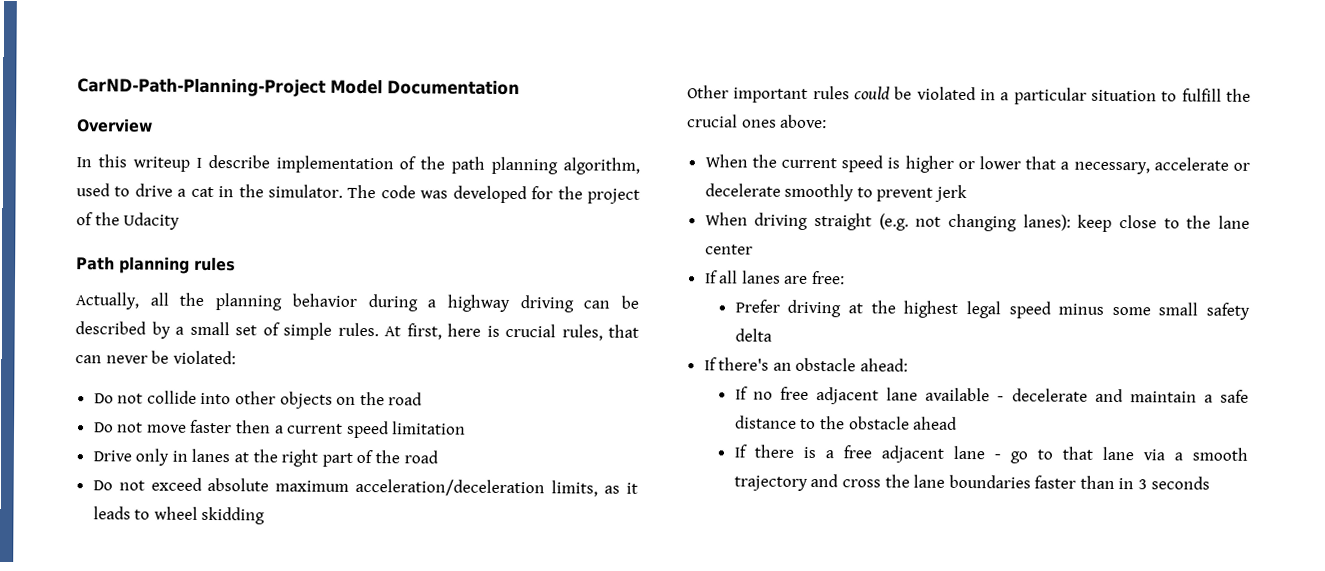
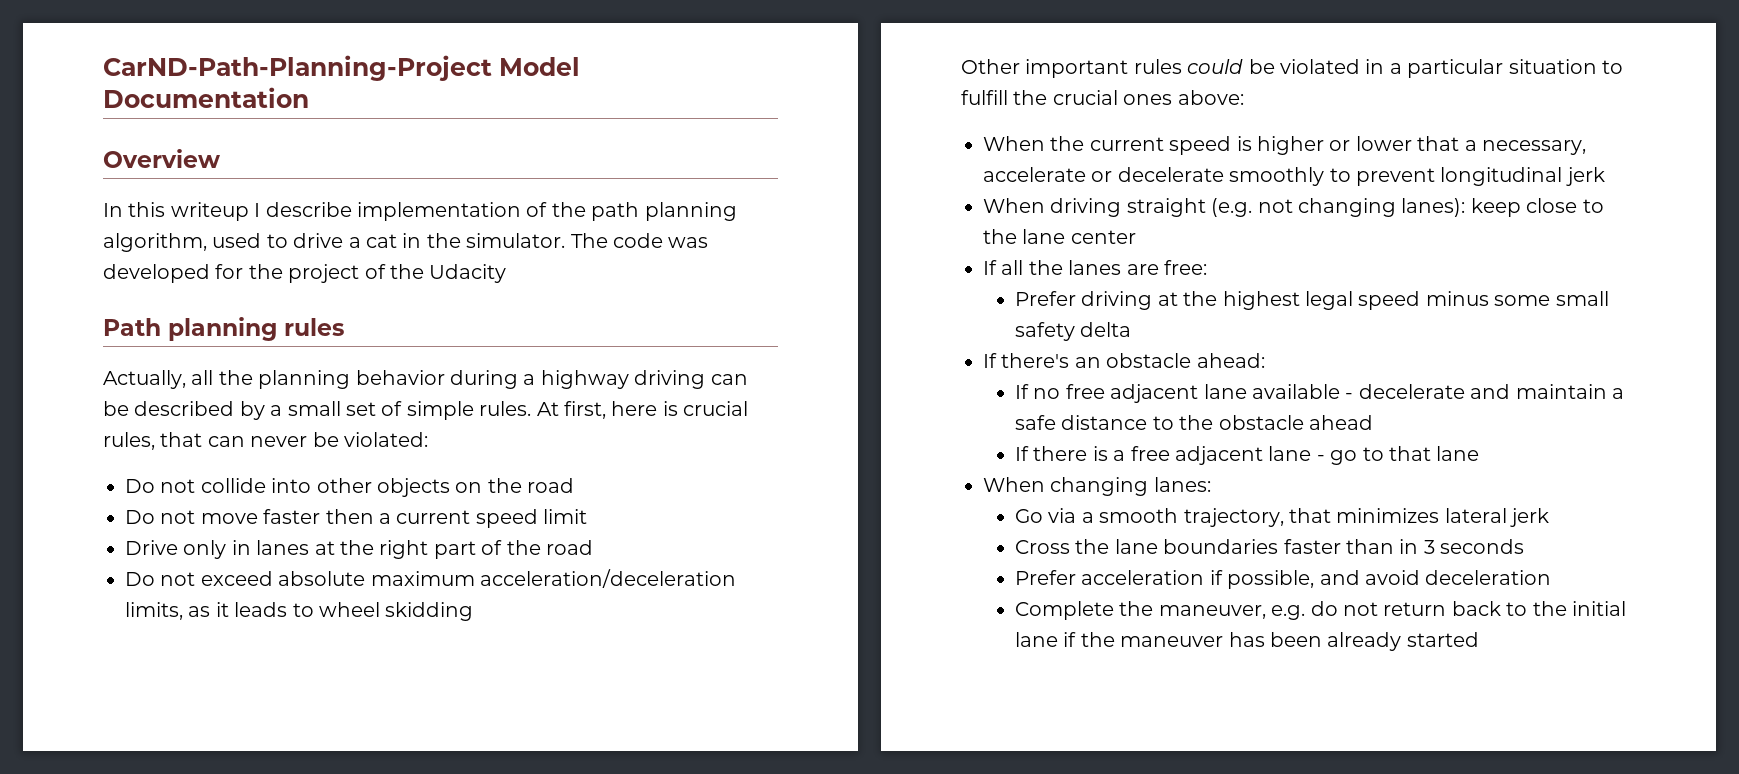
[392,421,467,435] limitation -> [543,509,588,524] limit
(934, 194) none -> [1440,167,1563,186] longitudinal
(739, 277) none -> [1028,260,1063,275] the
[1142,447,1248,461] [733,473,881,491] via a smooth trajectory and cross -> [983,477,1211,496] [1014,508,1550,527] [1014,540,1070,554] // When changing lanes: // Go via a smooth trajectory, that minimizes lateral jerk // Cross
(1210, 483) none -> [1014,570,1552,589] [1014,601,1626,620] [1014,632,1479,651] // Prefer acceleration if possible, and avoid deceleration // Complete the maneuver, e.g. do not return back to the initial lane if the maneuver has been already started

